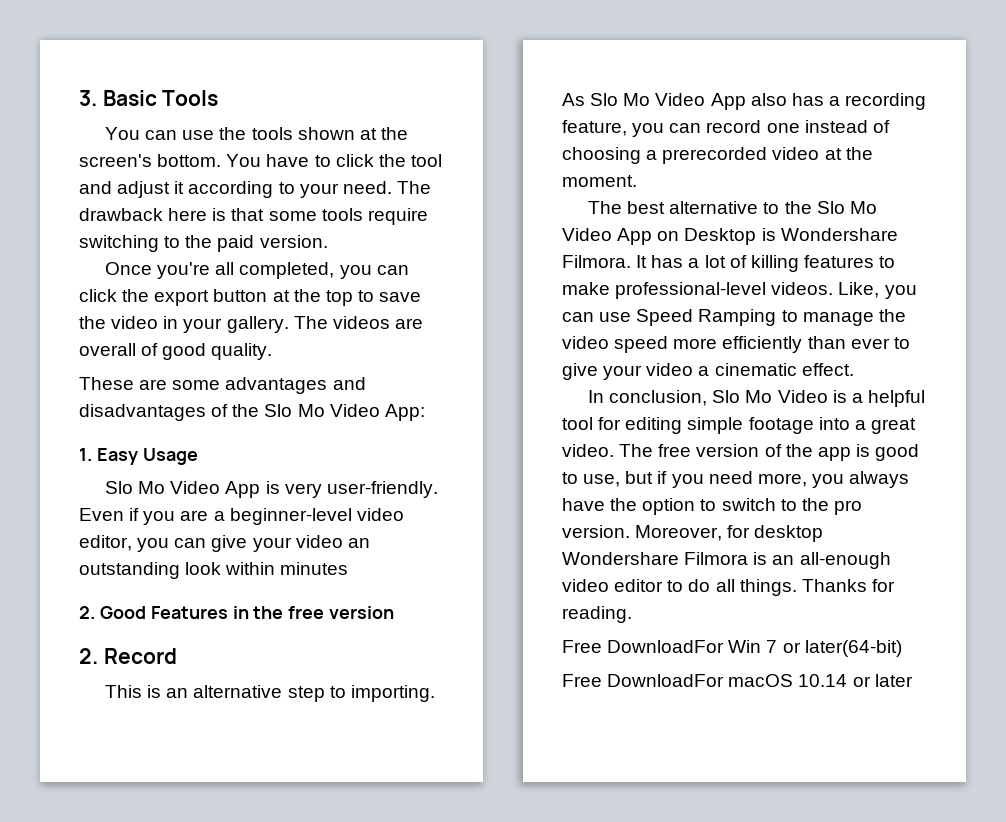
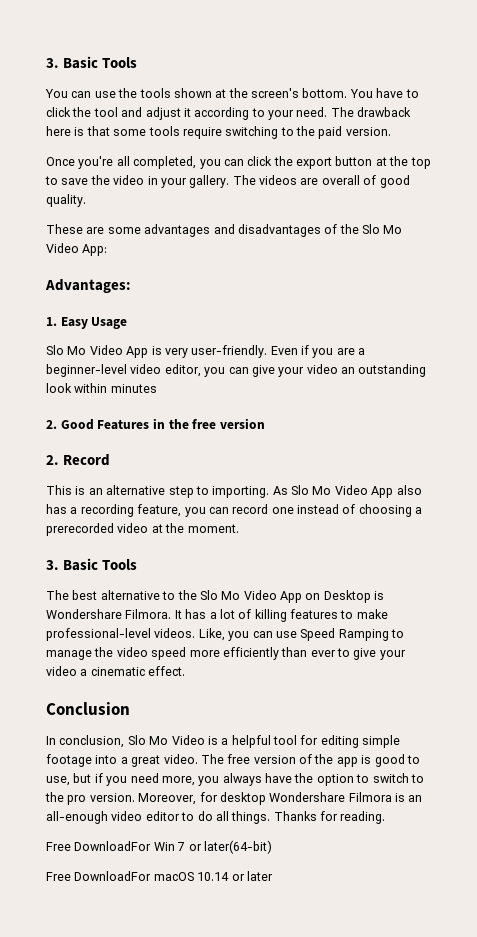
(425, 412) none -> [45,279,131,293] // Advantages:
(637, 181) none -> [46,558,138,571] // 3. Basic Tools
(854, 369) none -> [46,702,130,715] // Conclusion

